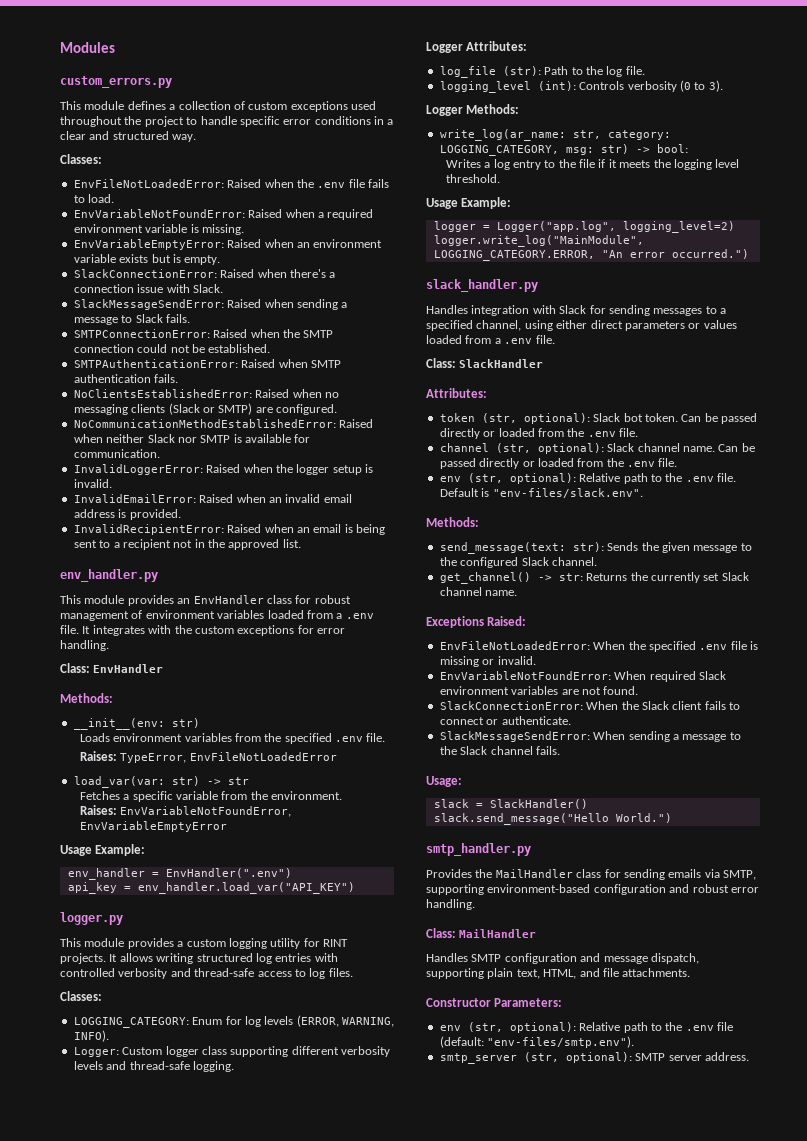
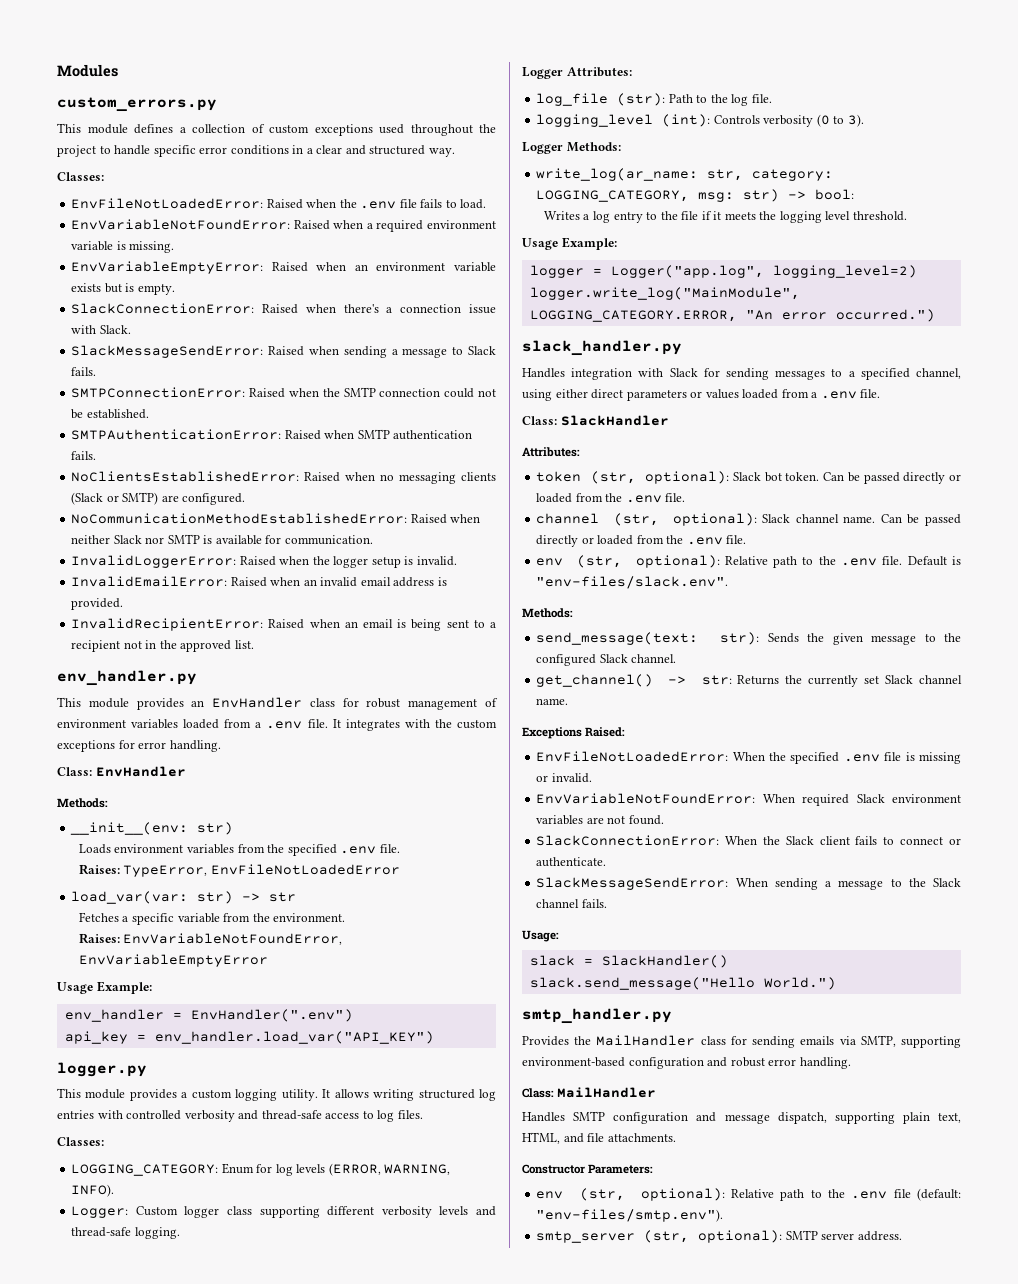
[270,938,348,949] [60,953,106,964] utility for RINT projects. -> [281,1089,318,1101] utility.

